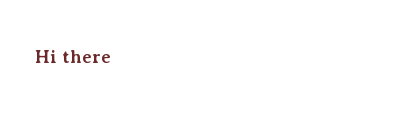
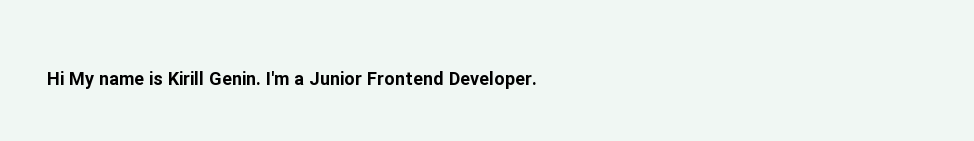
[62,50,111,63] there -> [69,71,537,89] My name is Kirill Genin. I'm a Junior Frontend Developer.

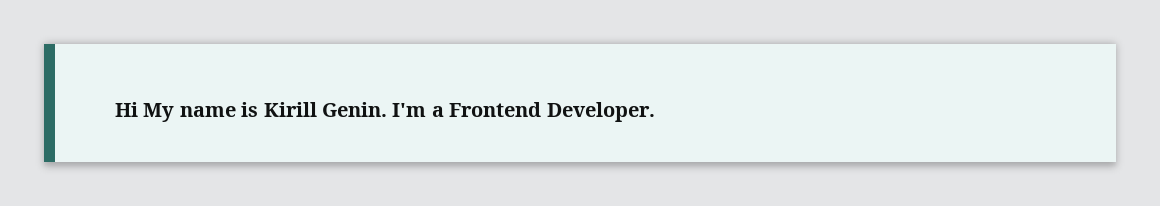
[309,71,362,85] Junior -> (444, 111) none

